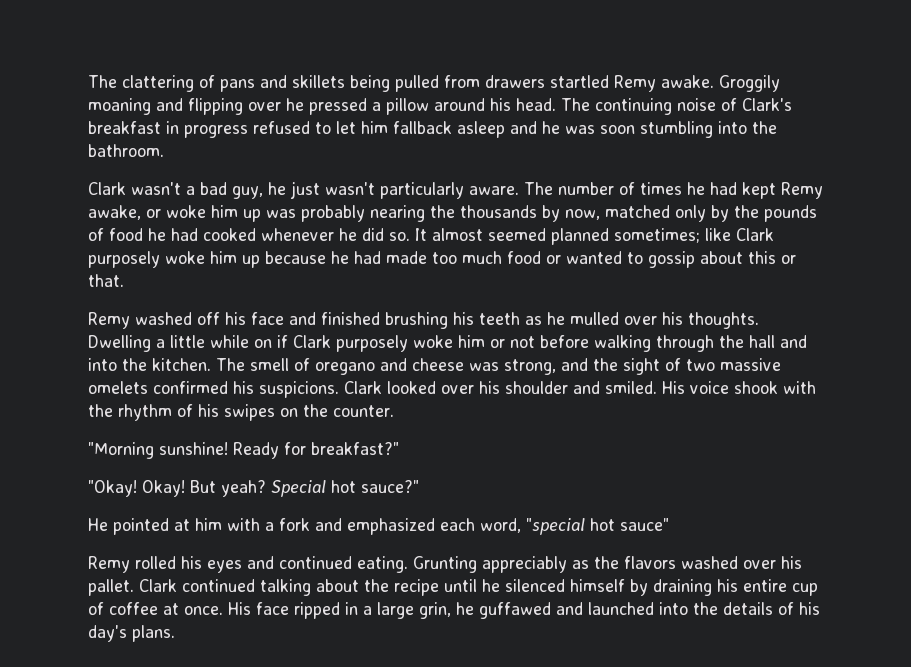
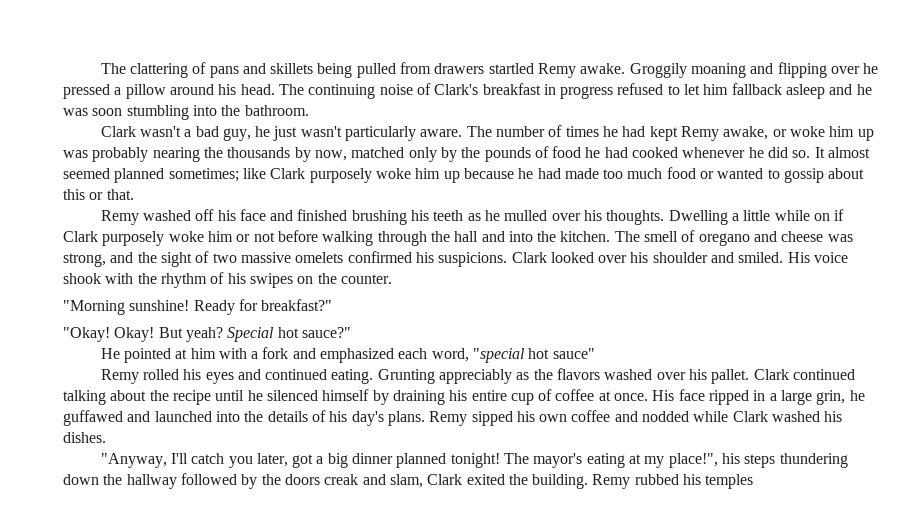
(175, 633) none -> [429,410,843,426] [63,432,106,443] [100,453,848,468] [63,473,754,489] Remy sipped his own coffee and nodded while Clark washed his dishes. // "Anyway, I'll catch you later, got a big dinner planned tonight! The mayor's eating at my place!", his steps thundering down the hallway followed by the doors creak and slam, Clark exited the building. Remy rubbed his temples

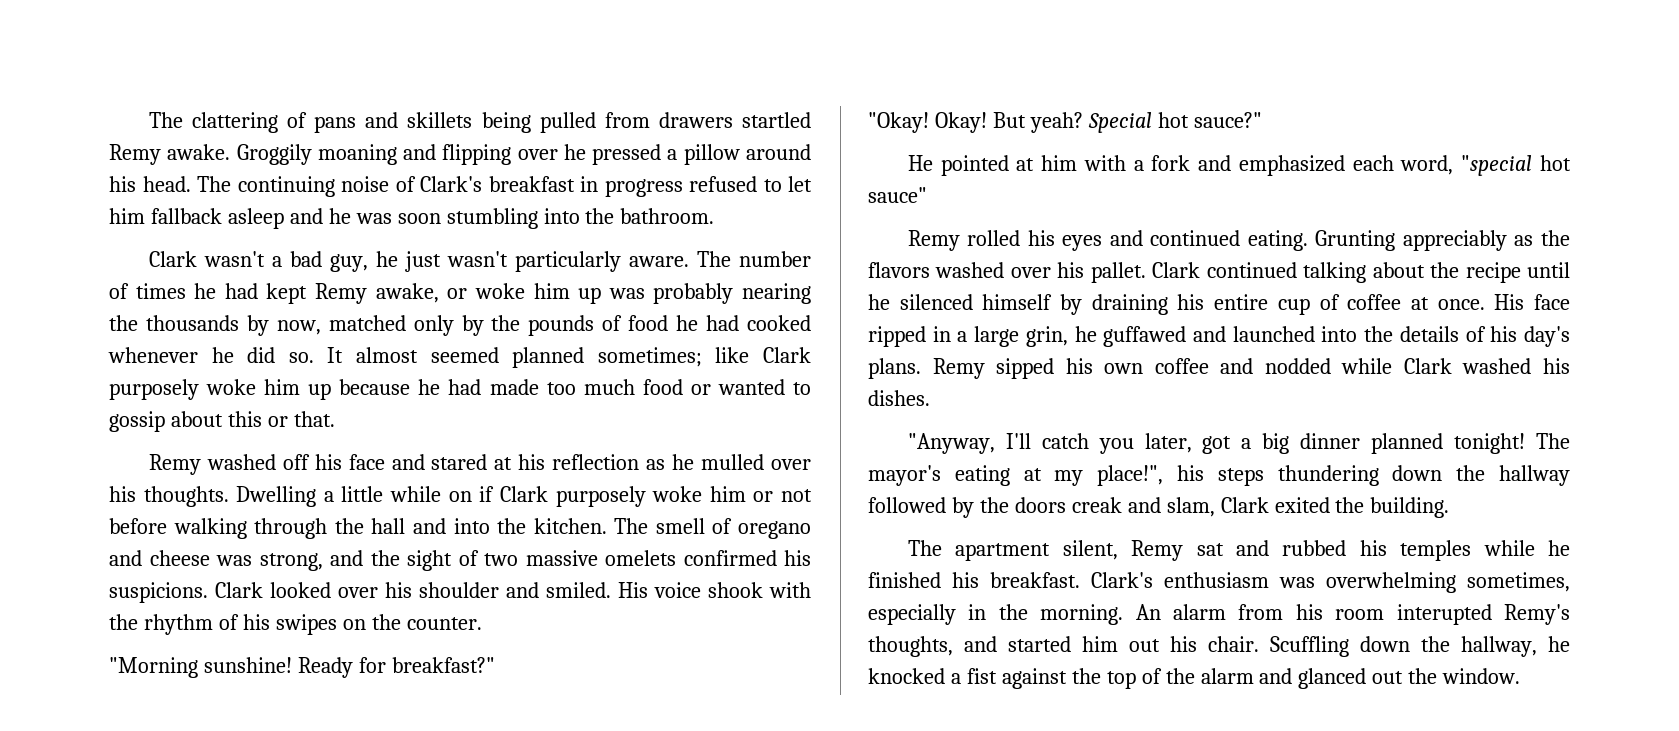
[297,209,464,225] finished brushing his teeth -> [431,454,640,470] stared at his reflection
[592,474,754,489] Remy rubbed his temples -> [907,540,1570,561] [868,572,1570,593] [868,604,1570,625] [868,636,1570,657] [868,668,1521,689] // The apartment silent, Remy sat and rubbed his temples while he finished his breakfast. Clark's enthusiasm was overwhelming sometimes, especially in the morning. An alarm from his room interupted Remy's thoughts, and started him out his chair. Scuffling down the hallway, he knocked a fist against the top of the alarm and glanced out the window.

